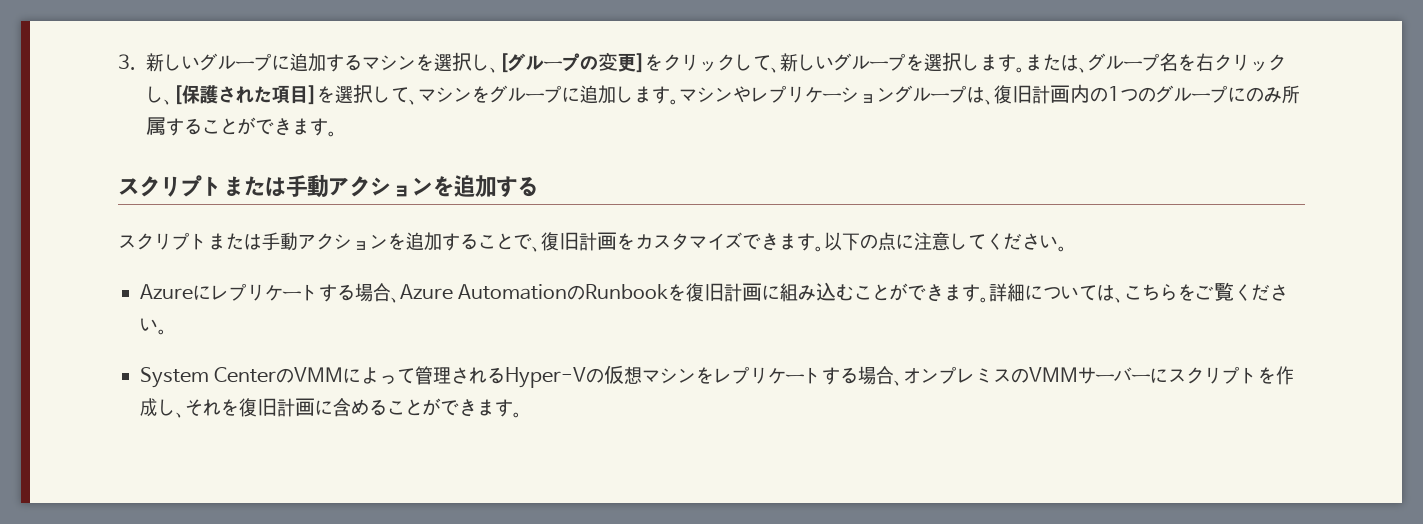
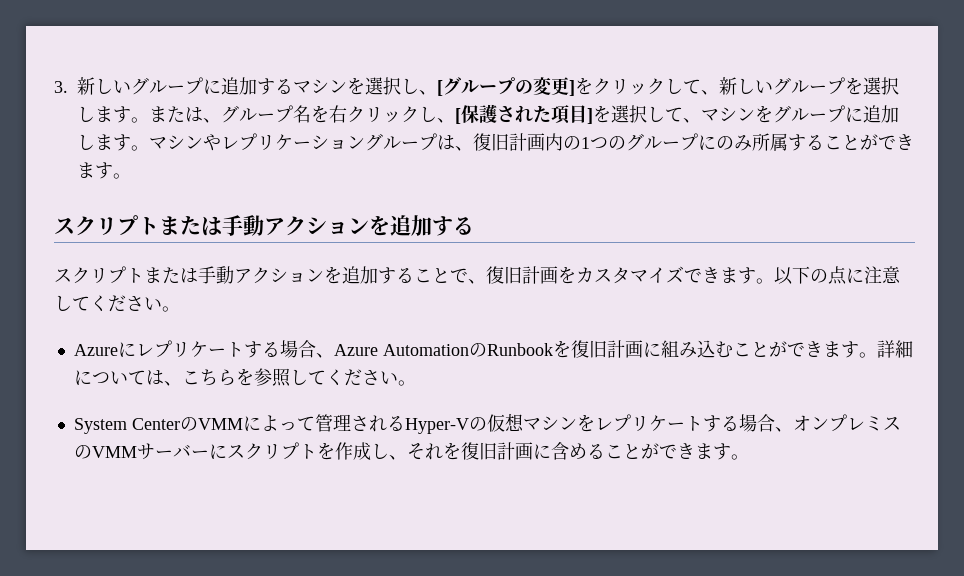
[1196,282,1235,301] ご覧 -> [253,368,326,387] 参照して

